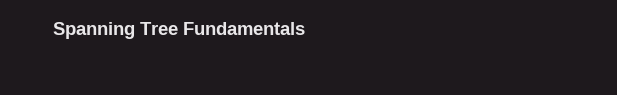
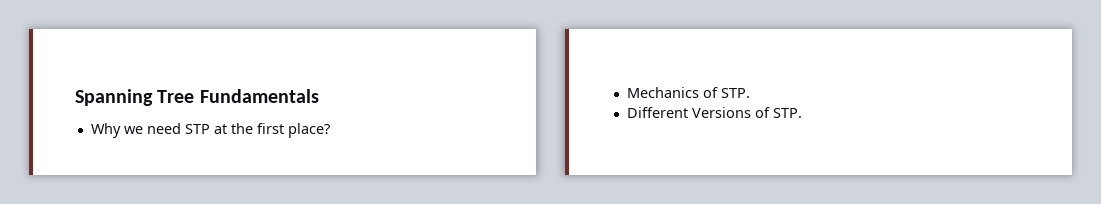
(305, 28) none -> [90,123,330,138] [626,87,750,98] [626,107,802,118] // Why we need STP at the first place? // Mechanics of STP. // Different Versions of STP.

